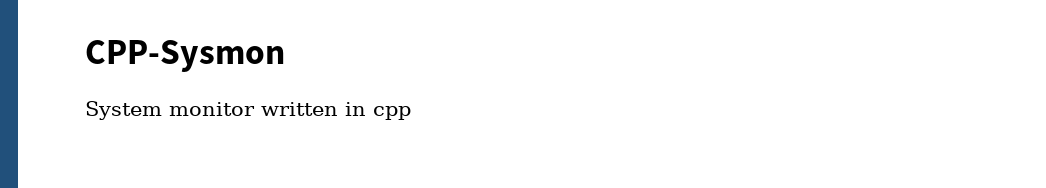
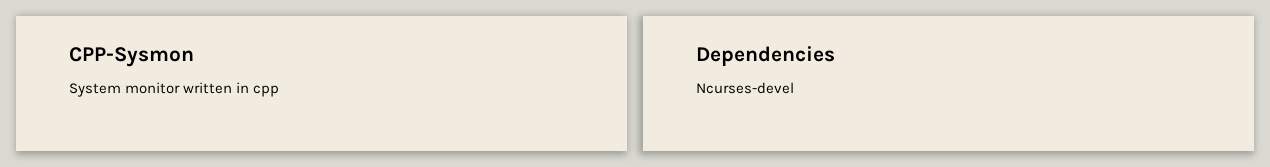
(411, 113) none -> [696,46,835,66] [696,82,794,94] // Dependencies // Ncurses-devel

